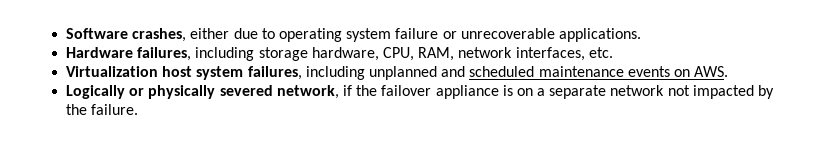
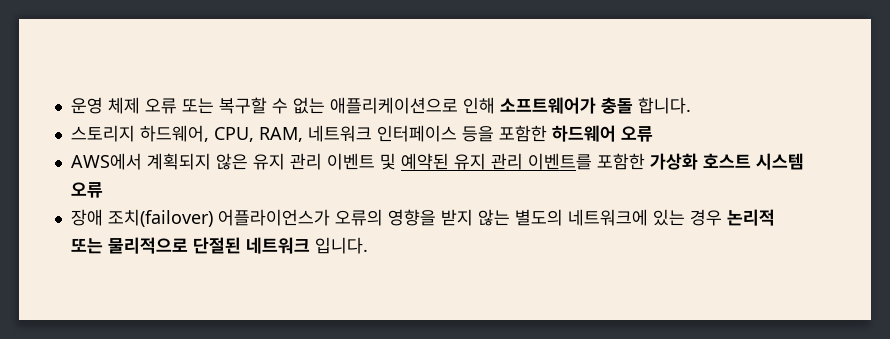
[66,28,641,42] [66,47,613,61] [66,66,729,80] [66,85,775,99] [66,104,139,115] Software crashes, either due to operating system failure or unrecoverable applications. // Hardware failures, including storage hardware, CPU, RAM, network interfaces, etc. // Virtualization host system failures, including unplanned and scheduled maintenance events on AWS. // Logically or physically severed network, if the failover appliance is on a separate network not impacted by the failure. -> [70,97,691,114] [70,125,653,142] [70,153,804,170] [70,182,103,198] [70,209,775,227] [70,237,368,254] 운영 체제 오류 또는 복구할 수 없는 애플리케이션으로 인해 소프트웨어가 충돌 합니다. // 스토리지 하드웨어, CPU, RAM, 네트워크 인터페이스 등을 포함한 하드웨어 오류 // AWS에서 계획되지 않은 유지 관리 이벤트 및 예약된 유지 관리 이벤트를 포함한 가상화 호스트 시스템 오류 // 장애 조치(failover) 어플라이언스가 오류의 영향을 받지 않는 별도의 네트워크에 있는 경우 논리적 또는 물리적으로 단절된 네트워크 입니다.

